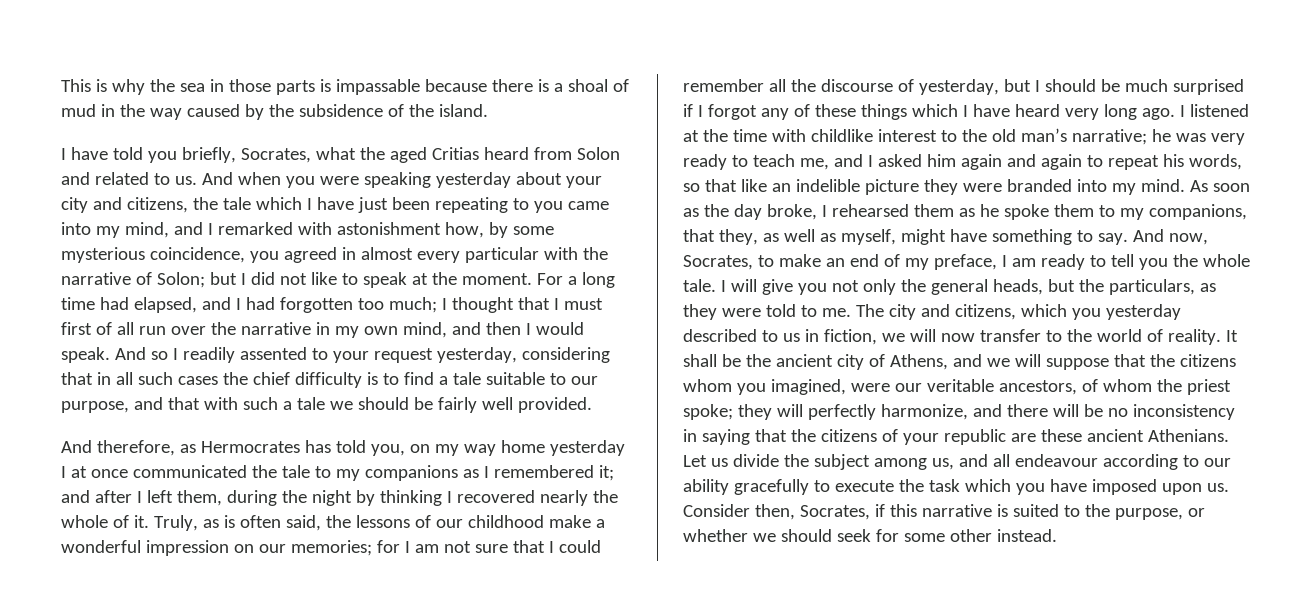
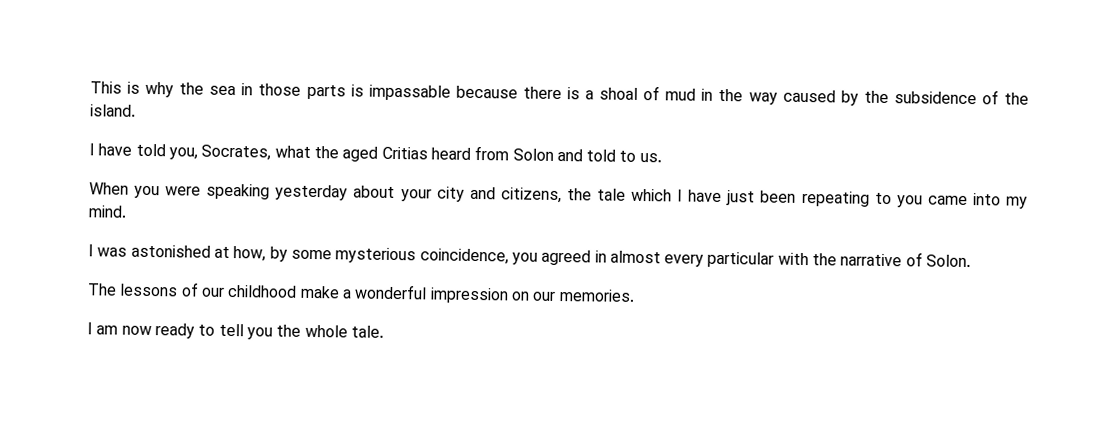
[147,147,236,163] you briefly, -> [168,147,198,160] you,
[94,172,149,185] related -> [586,149,617,162] told
[201,172,281,185] And when -> [89,182,129,195] // When
[124,222,441,238] mind, and I remarked with astonishment -> [88,205,127,218] [88,244,230,258] mind. // I was astonished at
[156,272,615,288] [61,297,603,313] [61,322,584,338] [61,347,610,363] [61,372,598,388] [61,397,592,413] [61,440,625,456] [61,465,614,481] [61,490,618,506] [61,515,351,531] Solon; but I did not like to speak at the moment. For a long time had elapsed, and I had forgotten too much; I thought that I must first of all run over the narrative in my own mind, and then I would speak. And so I readily assented to your request yesterday, considering that in all such cases the chief difficulty is to find a tale suitable to our purpose, and that with such a tale we should be fairly well provided. // And therefore, as Hermocrates has told you, on my way home yesterday I at once communicated the tale to my companions as I remembered it; and after I left them, during the night by thinking I recovered nearly the whole of it. Truly, as is often said, the -> [926,254,972,268] [87,283,117,296] Solon. // The
[290,540,601,556] [683,79,1244,95] [683,104,1249,120] [683,128,1245,145] [683,154,1242,170] [683,179,1250,195] [683,204,1247,220] [683,229,1208,245] [683,254,1036,270] memories; for I am not sure that I could remember all the discourse of yesterday, but I should be much surprised if I forgot any of these things which I have heard very long ago. I listened at the time with childlike interest to the old man’s narrative; he was very ready to teach me, and I asked him again and again to repeat his words, so that like an indelible picture they were branded into my mind. As soon as the day broke, I rehearsed them as he spoke them to my companions, that they, as well as myself, might have something to say. And now, Socrates, to make an end of my preface, I am -> [558,289,635,302] [87,322,152,336] memories. // I am now
[720,279,1216,295] [683,304,1181,320] [683,329,1238,345] [683,354,1236,370] [683,379,1231,395] [683,404,1235,420] [683,429,1229,445] [683,454,1231,470] [683,479,1229,495] [683,504,1205,520] [683,529,1057,542] I will give you not only the general heads, but the particulars, as they were told to me. The city and citizens, which you yesterday described to us in fiction, we will now transfer to the world of reality. It shall be the ancient city of Athens, and we will suppose that the citizens whom you imagined, were our veritable ancestors, of whom the priest spoke; they will perfectly harmonize, and there will be no inconsistency in saying that the citizens of your republic are these ancient Athenians. Let us divide the subject among us, and all endeavour according to our ability gracefully to execute the task which you have imposed upon us. Consider then, Socrates, if this narrative is suited to the purpose, or whether we should seek for some other instead. -> (384, 331) none

